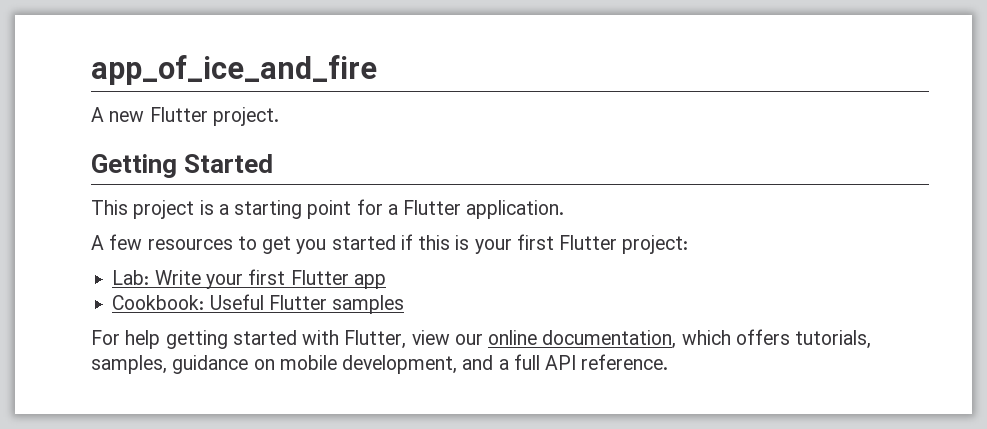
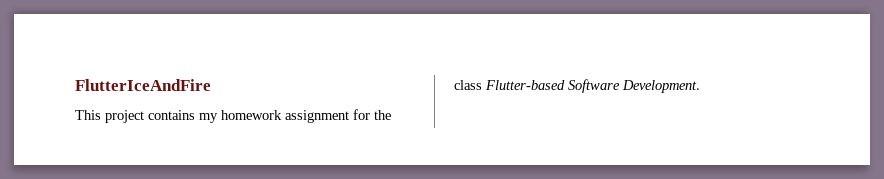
[91,55,377,85] [91,107,279,126] [91,154,274,178] [91,199,565,219] [91,234,689,254] [112,269,386,289] [112,294,405,314] [91,329,872,349] [91,354,669,374] app_of_ice_and_fire // A new Flutter project. // Getting Started // This project is a starting point for a Flutter application. // A few resources to get you started if this is your first Flutter project: // Lab: Write your first Flutter app // Cookbook: Useful Flutter samples // For help getting started with Flutter, view our online documentation, which offers tutorials, samples, guidance on mobile development, and a full API reference. -> [75,79,211,91] [75,109,391,123] [454,79,700,93] FlutterIceAndFire // This project contains my homework assignment for the class Flutter-based Software Development.

